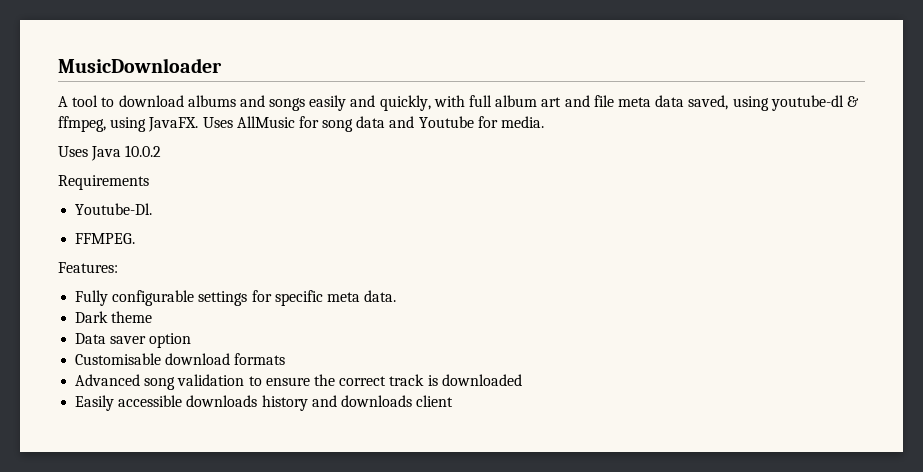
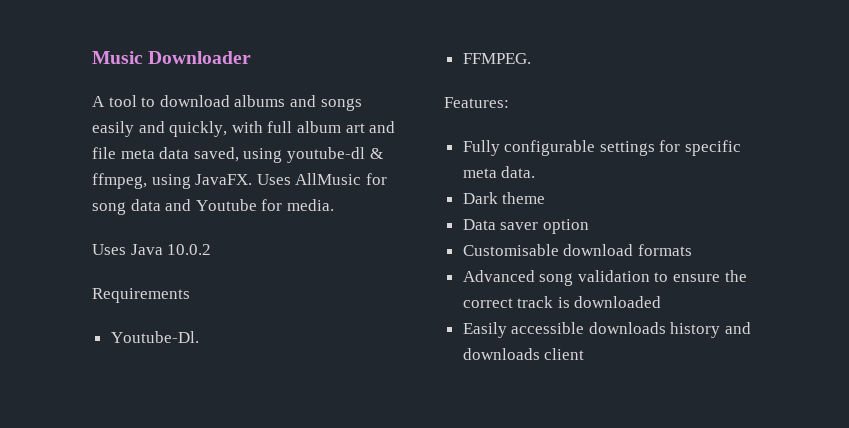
[58,58,222,73] MusicDownloader -> [92,51,252,64] Music Downloader

